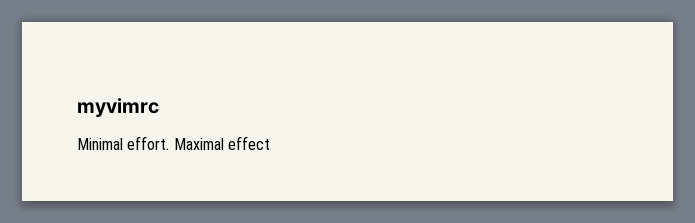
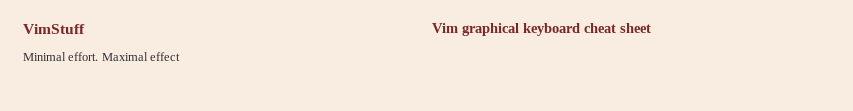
[77,98,159,117] myvimrc -> [23,24,85,34] VimStuff
(270, 143) none -> [432,23,651,36] // Vim graphical keyboard cheat sheet

